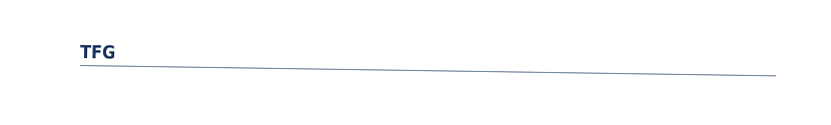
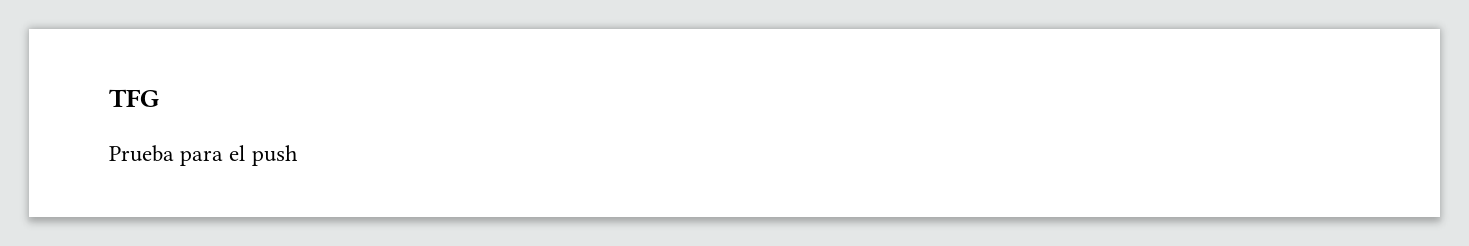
(116, 52) none -> [109,145,298,166] // Prueba para el push

